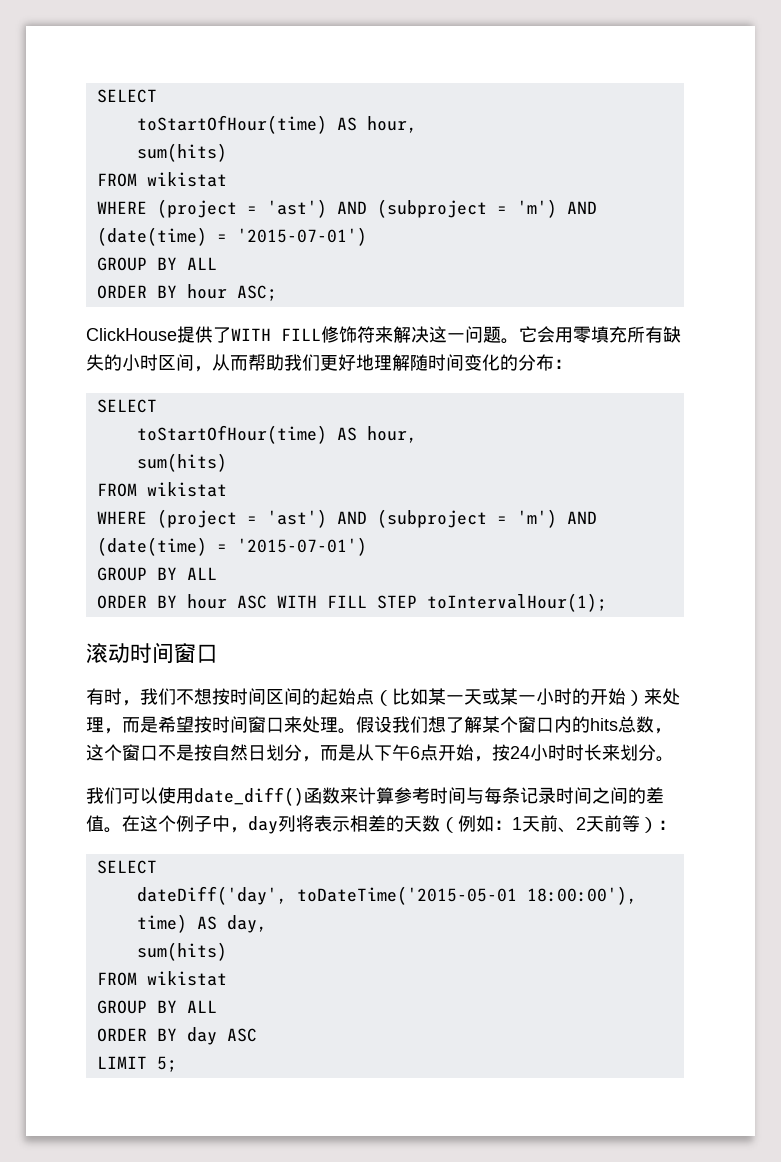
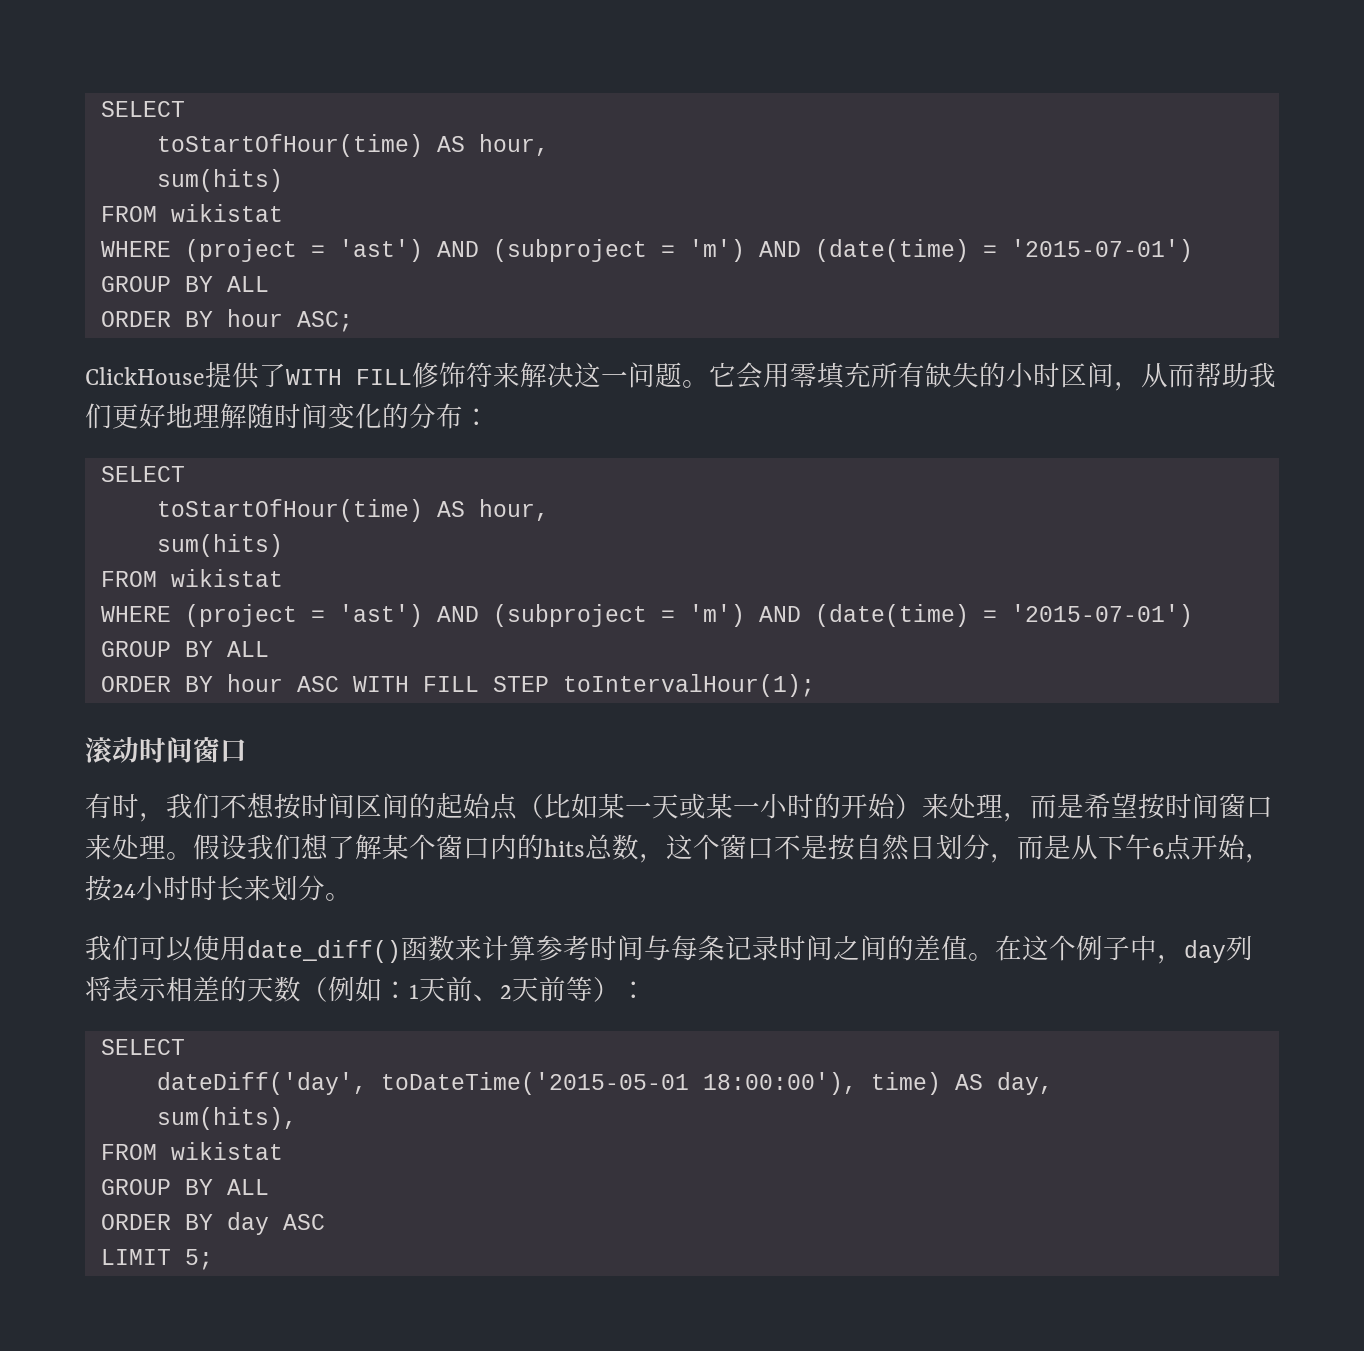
[136,942,227,961] sum(hits) -> [156,1107,297,1130] sum(hits),

